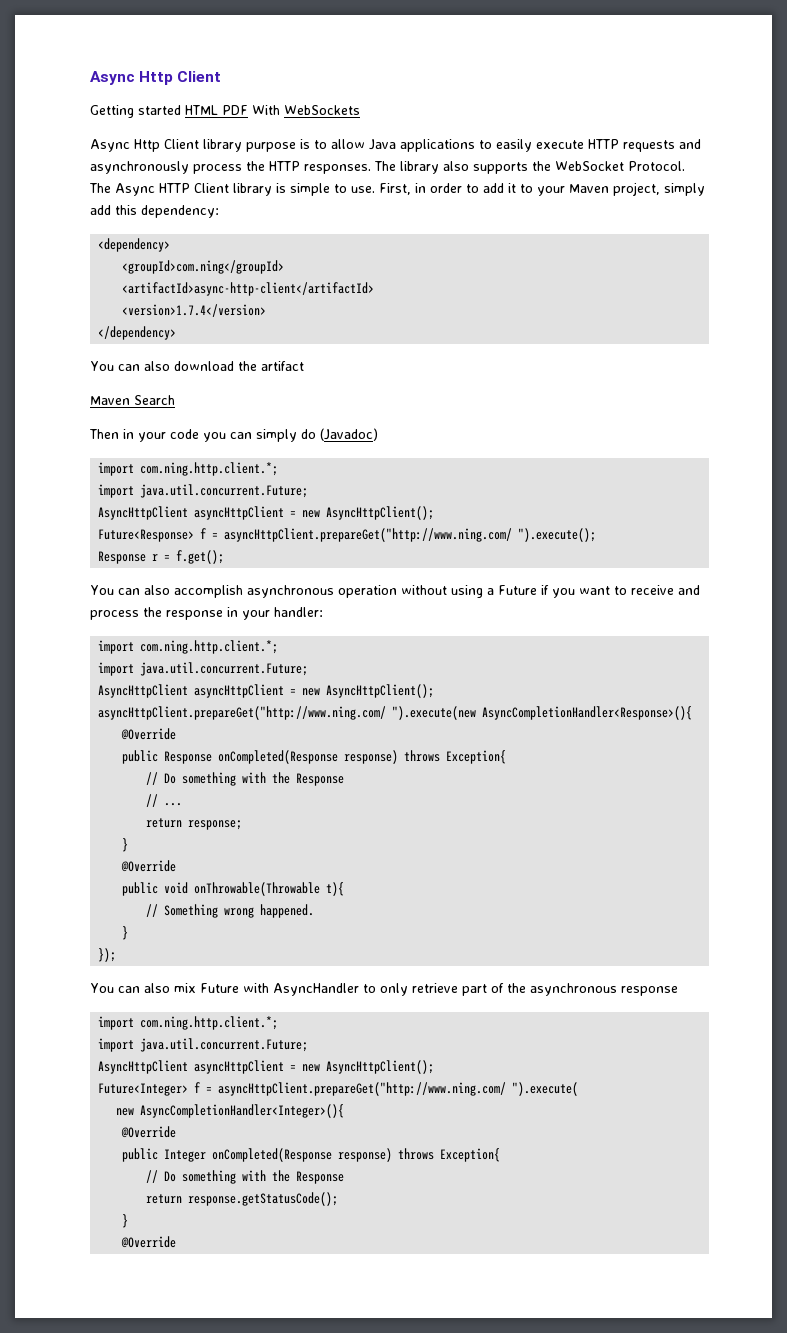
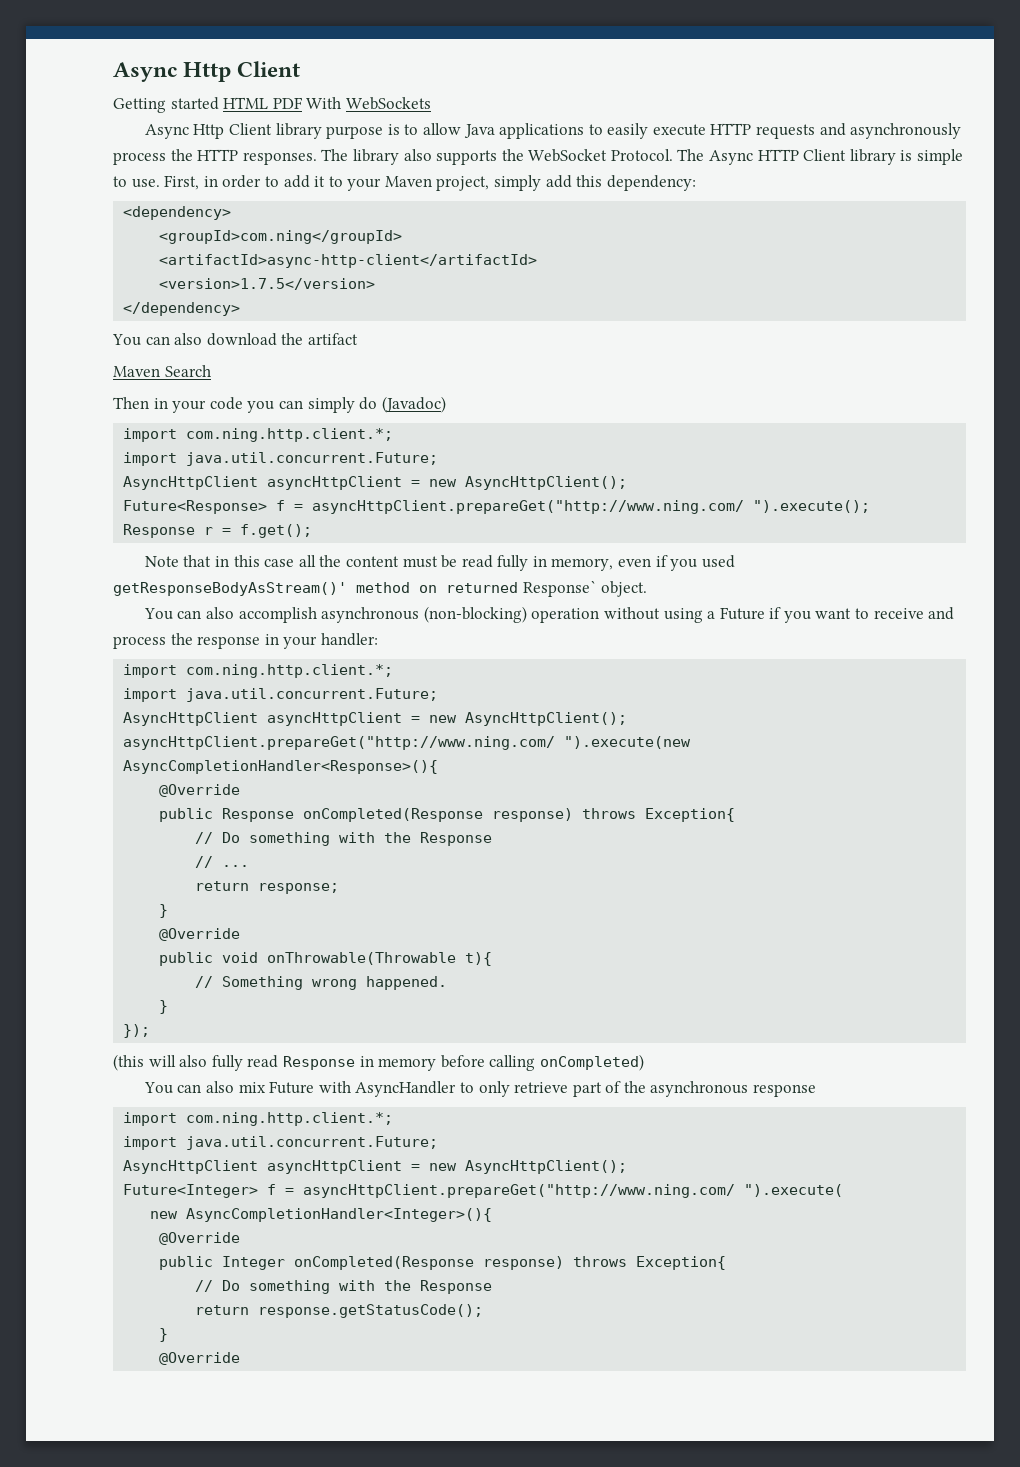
[122,304,267,317] <version>1.7.4</version> -> [159,278,376,290] <version>1.7.5</version>
(225, 557) none -> [144,555,735,571] [113,580,648,597] // Note that in this case all the content must be read fully in memory, even if you used getResponseBodyAsStream()' method on returned Response` object.
(334, 591) none -> [423,606,527,623] (non-blocking)
(117, 955) none -> [113,1054,644,1071] // (this will also fully read Response in memory before calling onCompleted)

